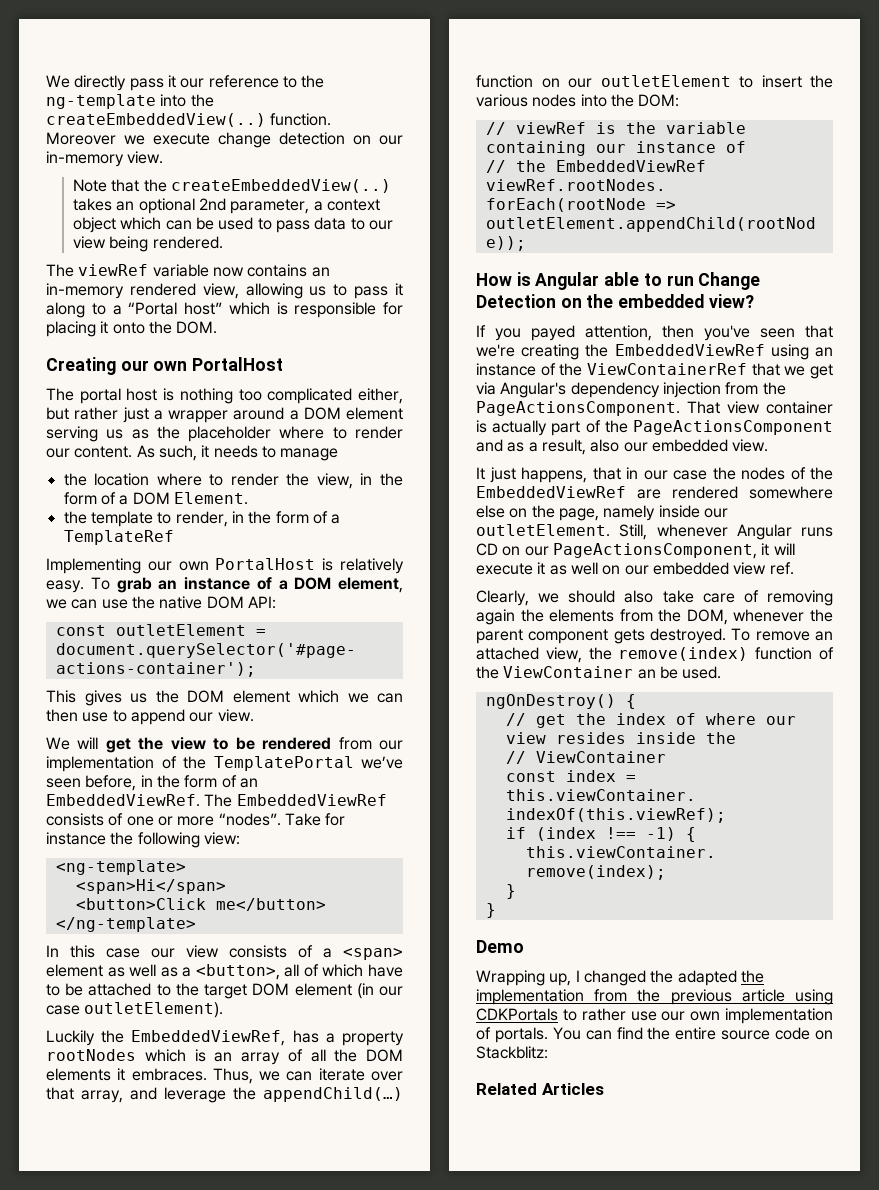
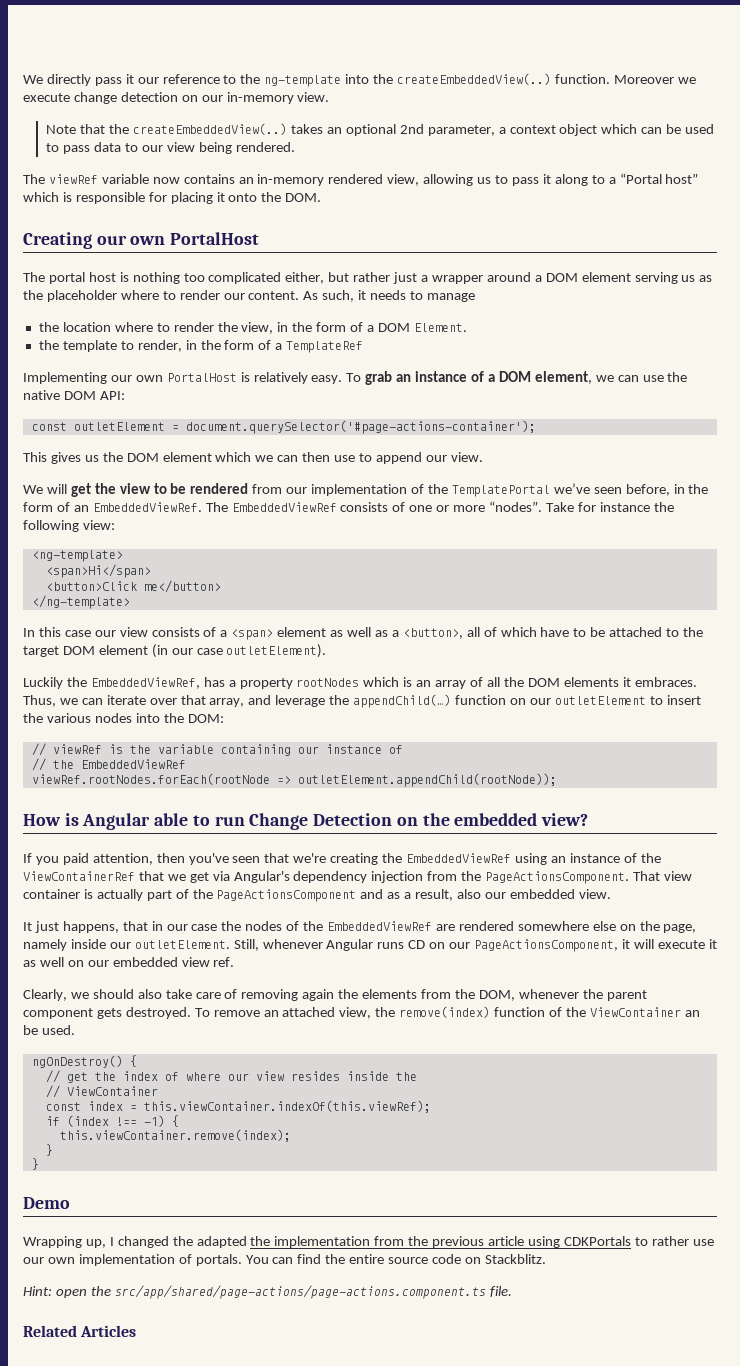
[531,325,575,341] payed -> [62,853,89,865] paid
[476,1046,548,1059] Stackblitz: -> [484,1254,546,1264] [23,1285,512,1299] Stackblitz. // Hint: open the src/app/shared/page-actions/page-actions.component.ts file.

